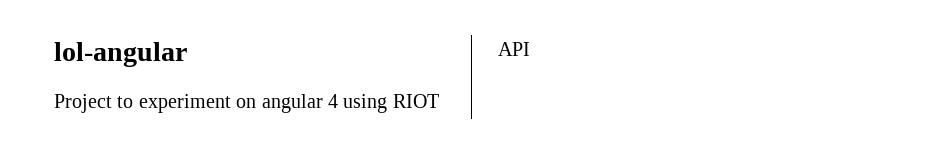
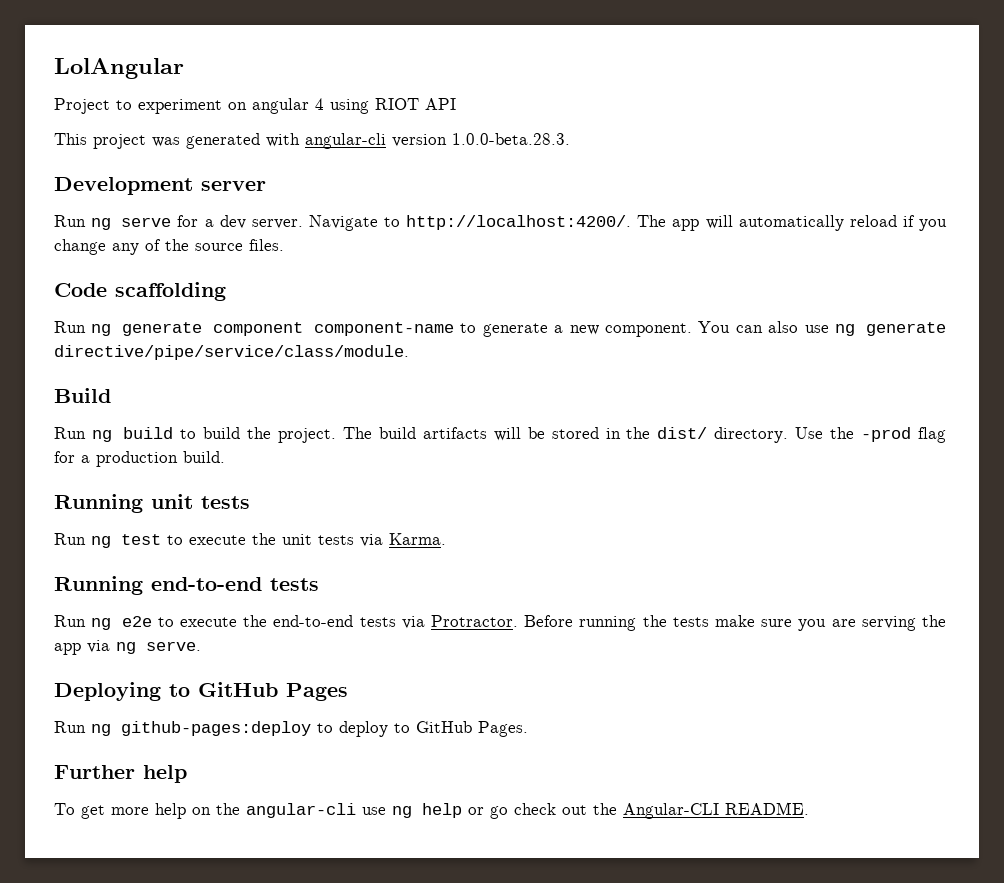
[54,42,187,67] lol-angular -> [54,58,184,79] LolAngular
(530, 49) none -> [54,133,570,149] [54,177,266,195] [54,215,948,231] [54,239,284,255] [54,282,226,301] [54,321,947,337] [54,345,409,360] [54,388,111,403] [54,427,946,443] [54,451,225,467] [54,494,250,513] [54,533,446,548] [54,576,319,595] [54,615,947,631] [54,640,201,655] [54,682,348,701] [54,721,528,737] [54,765,187,783] [54,802,809,819] // This project was generated with angular-cli version 1.0.0-beta.28.3. // Development server // Run ng serve for a dev server. Navigate to http://localhost:4200/. The app will automatically reload if you change any of the source files. // Code scaffolding // Run ng generate component component-name to generate a new component. You can also use ng generate directive/pipe/service/class/module. // Build // Run ng build to build the project. The build artifacts will be stored in the dist/ directory. Use the -prod flag for a production build. // Running unit tests // Run ng test to execute the unit tests via Karma. // Running end-to-end tests // Run ng e2e to execute the end-to-end tests via Protractor. Before running the tests make sure you are serving the app via ng serve. // Deploying to GitHub Pages // Run ng github-pages:deploy to deploy to GitHub Pages. // Further help // To get more help on the angular-cli use ng help or go check out the Angular-CLI README.

